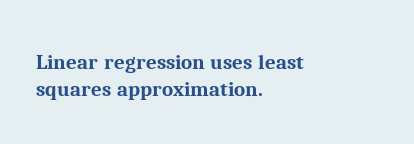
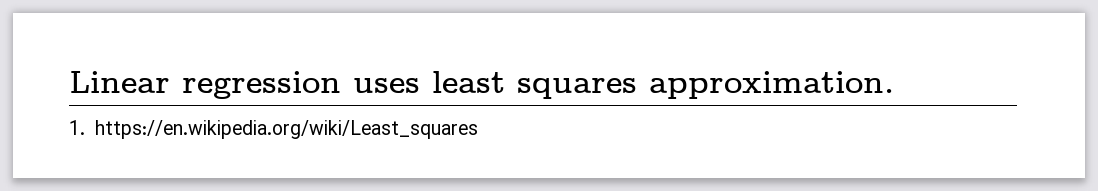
(263, 91) none -> [69,120,478,139] // 1. https://en.wikipedia.org/wiki/Least_squares

